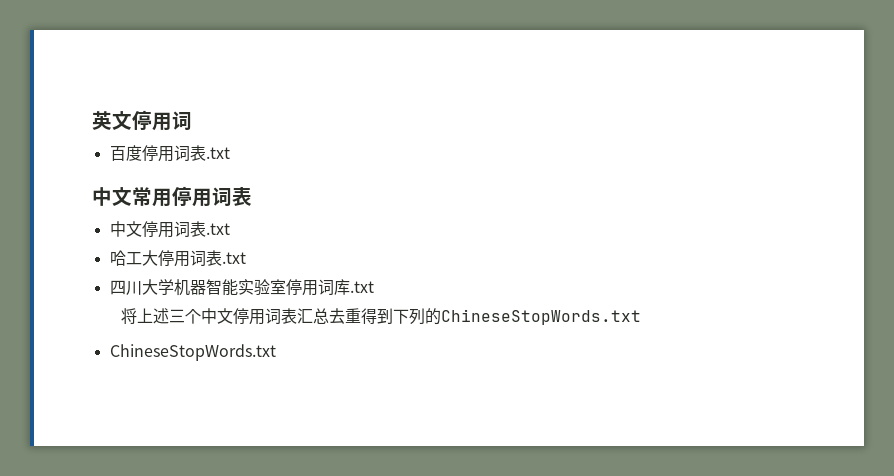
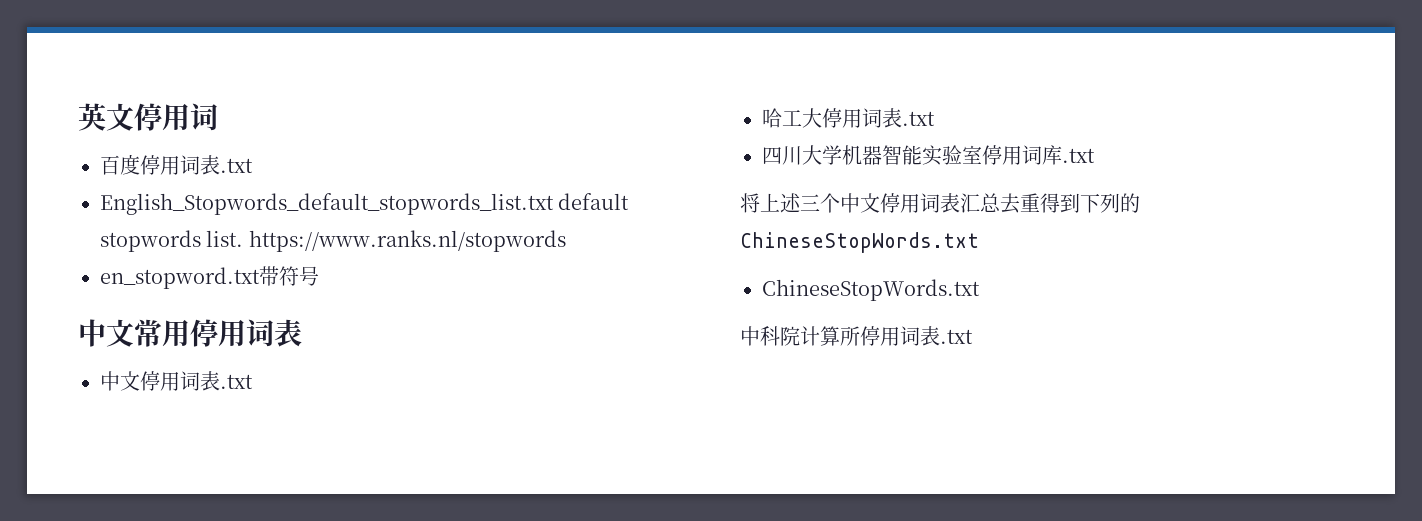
(230, 153) none -> [100,193,630,215] [100,230,566,252] [100,266,319,289] // English_Stopwords_default_stopwords_list.txt default stopwords list. https://www.ranks.nl/stopwords // en_stopword.txt带符号
(276, 352) none -> [740,326,973,346] // 中科院计算所停用词表.txt

